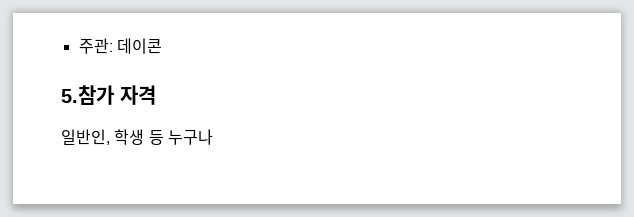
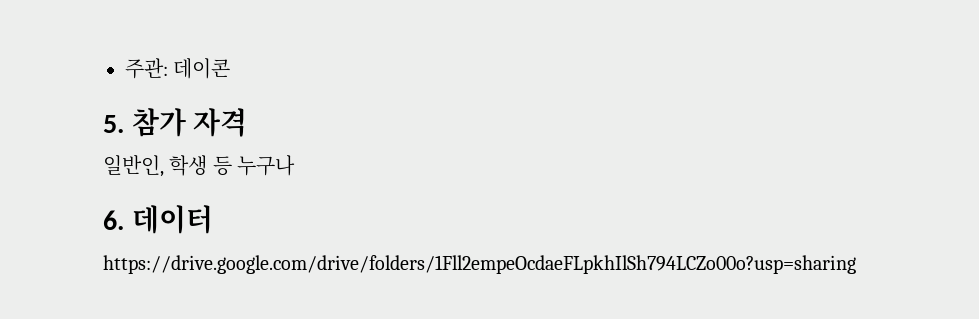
[61,85,114,105] 5.참가 -> [103,108,187,137] 5. 참가
(213, 137) none -> [103,205,213,234] [103,255,856,274] // 6. 데이터 // https://drive.google.com/drive/folders/1Fll2empeOcdaeFLpkhIlSh794LCZo00o?usp=sharing

